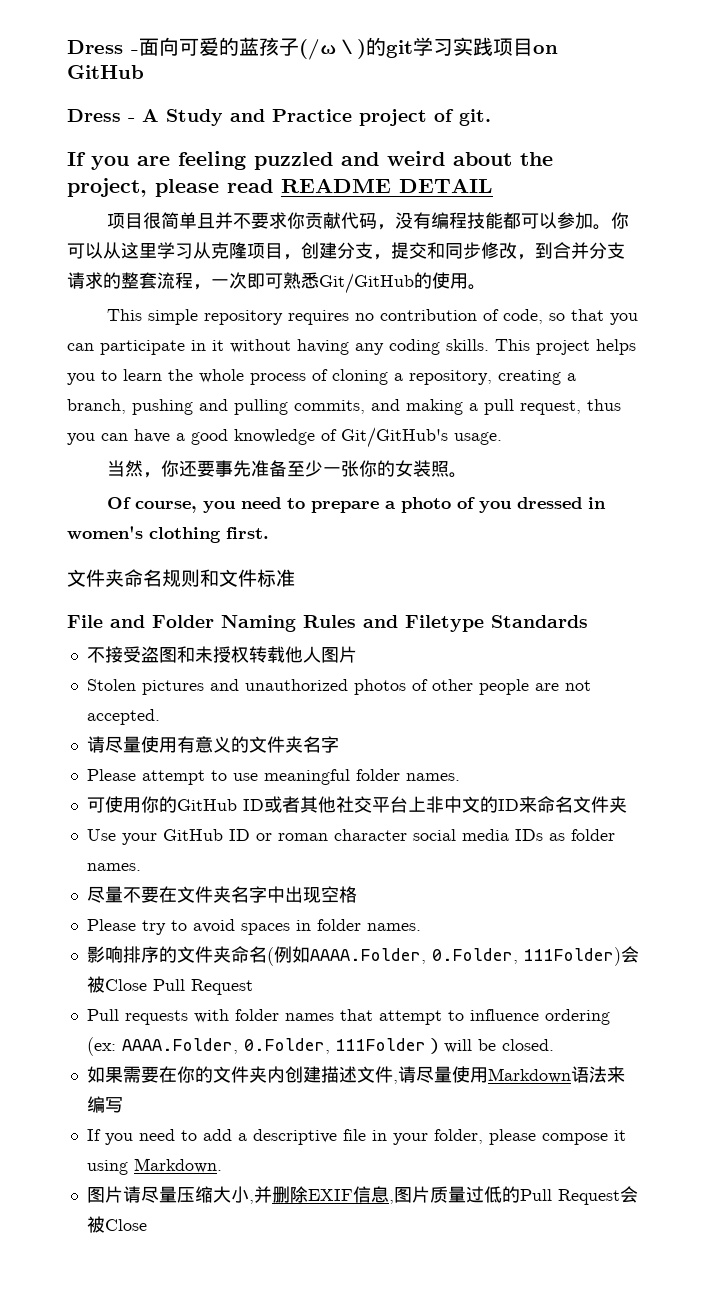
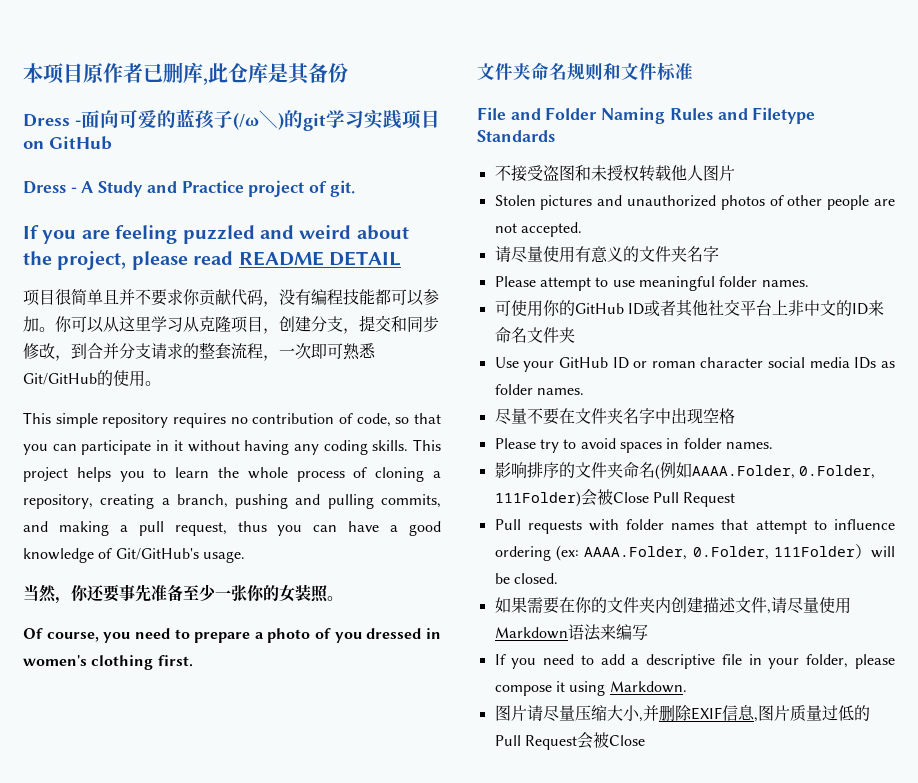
(67, 47) none -> [23,62,348,85] 本项目原作者已删库,此仓库是其备份 //

